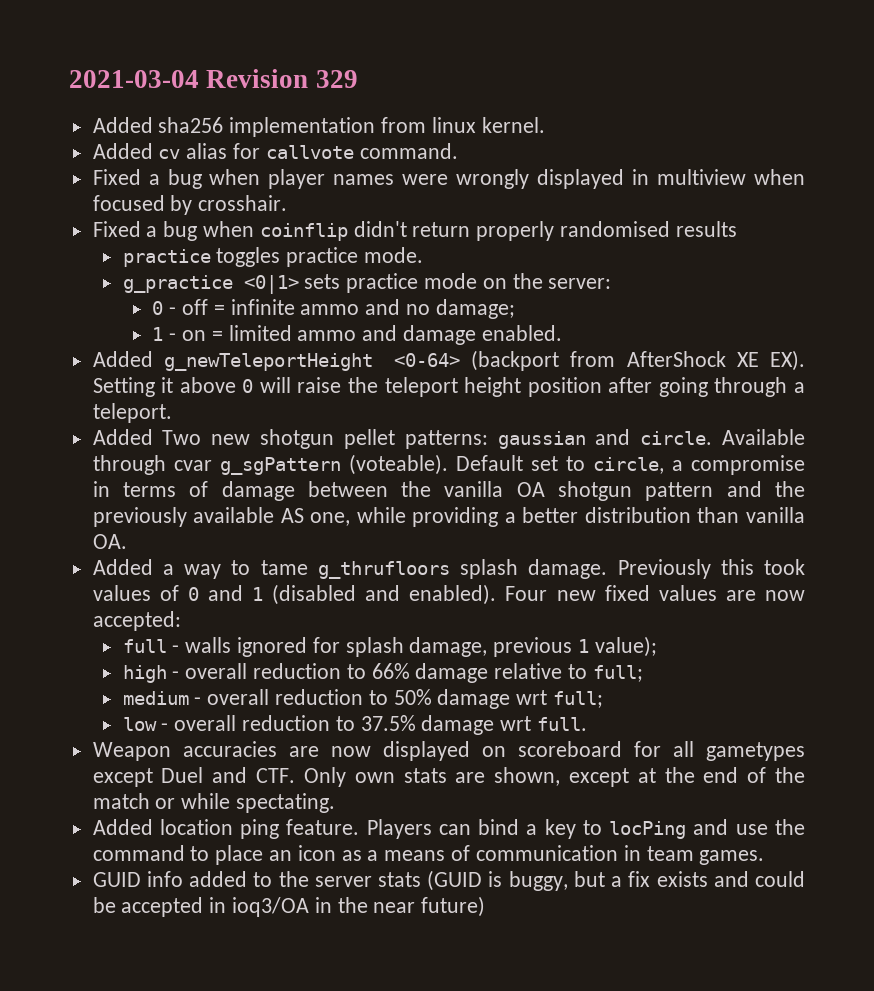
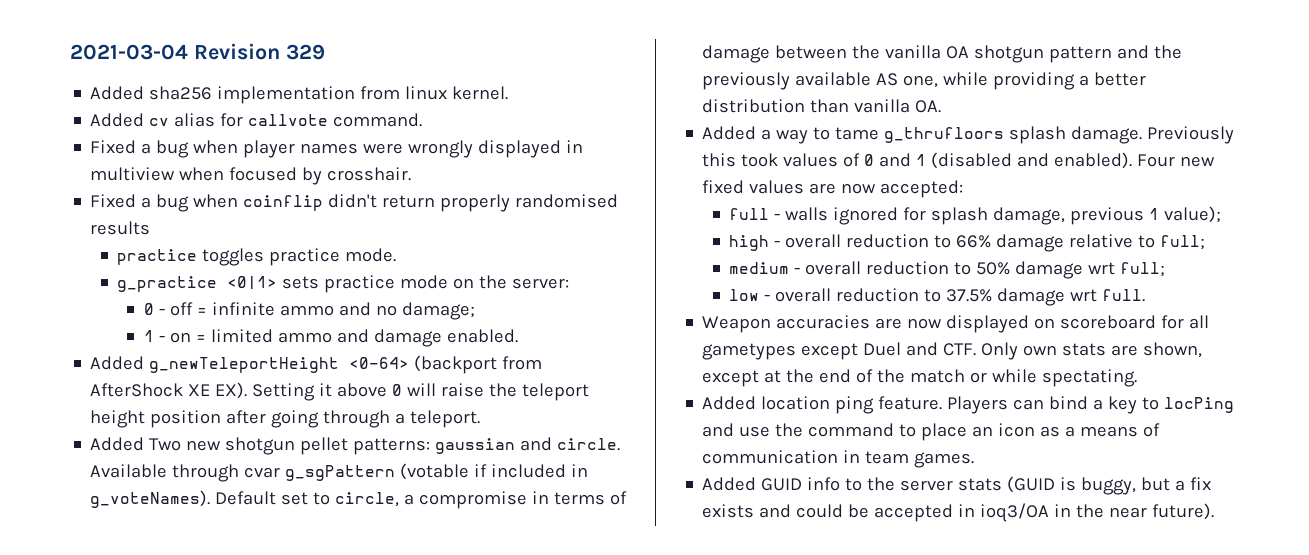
[348,454,448,475] (voteable). -> [400,463,589,480] [90,490,211,508] (votable if included in g_voteNames).
(765, 857) none -> [702,477,757,491] Added
[189,871,248,887] added -> (841, 484) none
[421,896,486,917] future) -> [1152,503,1215,520] future).

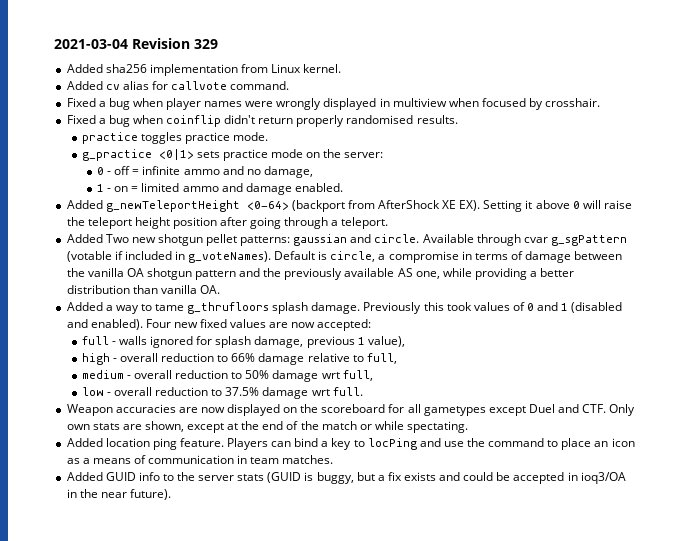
[405,86,448,100] linux -> [271,64,302,73] Linux
[90,221,151,235] results -> [416,115,458,124] results.
[401,302,475,320] damage; -> [263,166,313,178] damage,
[281,492,331,505] set to -> [318,251,328,260] is
[1164,206,1222,223] value); -> [367,336,405,347] value),
[1160,235,1206,250] full; -> [366,353,397,364] full,
[1120,262,1166,277] full; -> [342,370,373,381] full,
(1056, 323) none -> [300,404,319,413] the
[914,452,975,468] games. -> [282,455,334,464] matches.

